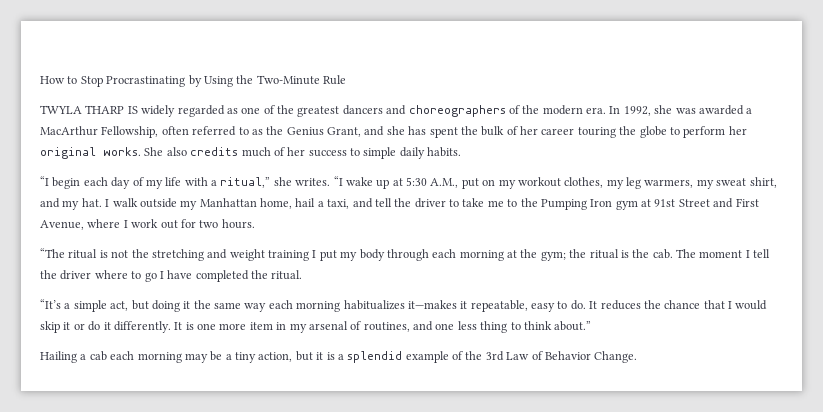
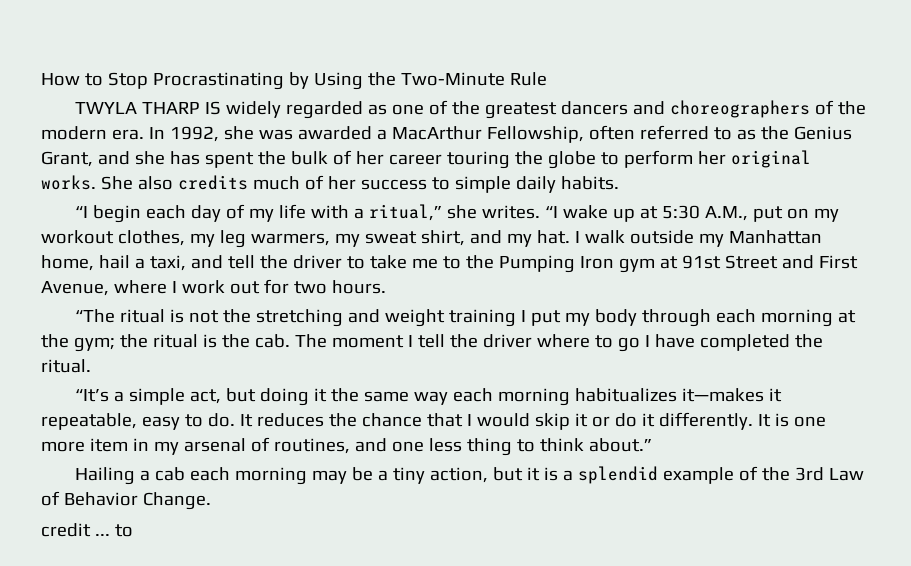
(638, 357) none -> [41,523,133,537] // credit ... to

